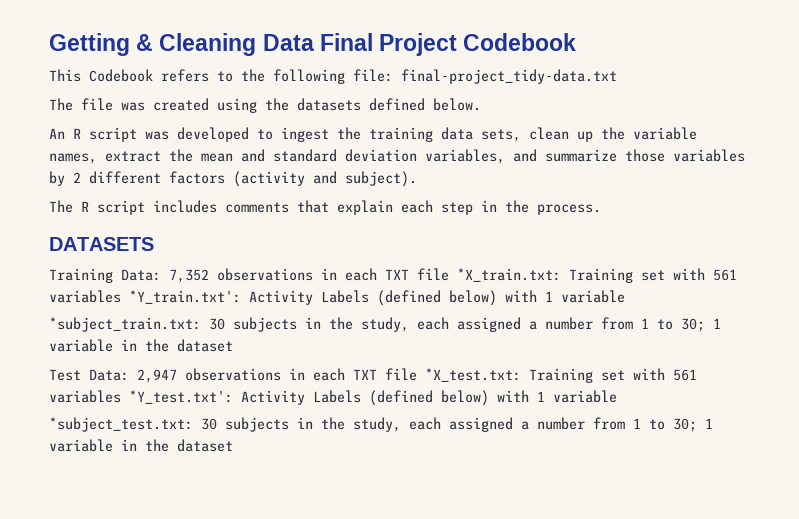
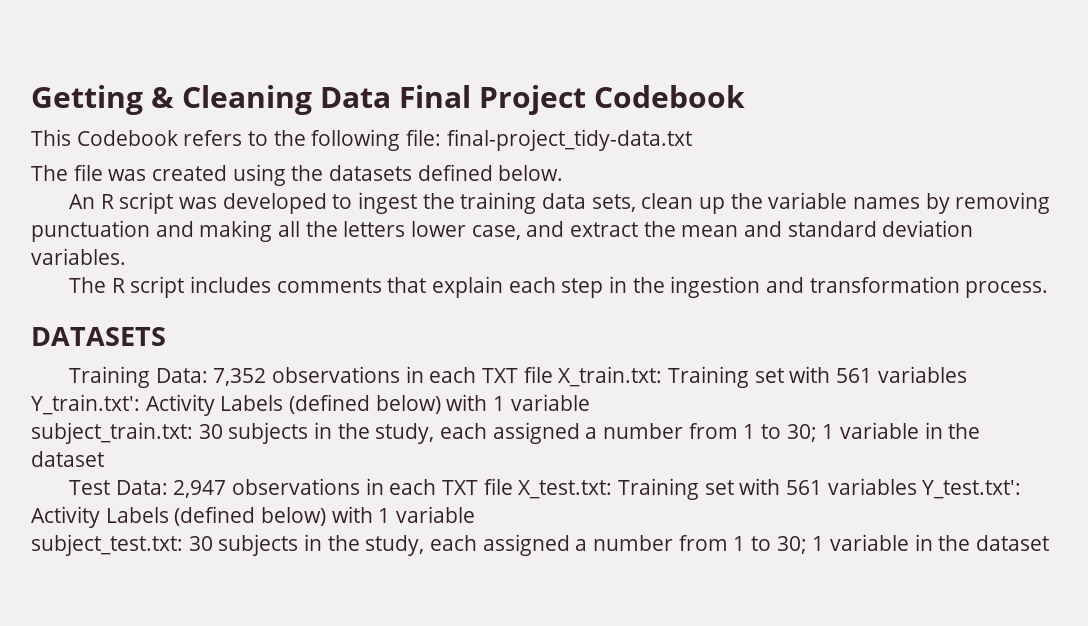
[49,153,97,164] names, -> [853,192,1051,214] [31,220,565,242] names by removing punctuation and making all the letters lower case, and
[425,149,745,164] [49,171,417,187] variables, and summarize those variables by 2 different factors (activity and subject). -> [31,248,126,265] variables.
(529, 206) none -> [670,276,960,298] ingestion and transformation
[457,268,737,283] [49,290,625,306] [49,317,201,332] *X_train.txt: Training set with 561 variables *Y_train.txt': Activity Labels (defined below) with 1 variable // *subject_train.txt: -> [558,366,967,388] [31,394,590,416] [31,422,193,444] X_train.txt: Training set with 561 variables Y_train.txt': Activity Labels (defined below) with 1 variable // subject_train.txt:
[425,368,697,383] [49,390,617,406] [49,417,193,432] *X_test.txt: Training set with 561 variables *Y_test.txt': Activity Labels (defined below) with 1 variable // *subject_test.txt: -> [518,478,1022,500] [31,506,476,528] [31,534,183,556] X_test.txt: Training set with 561 variables Y_test.txt': Activity Labels (defined below) with 1 variable // subject_test.txt:

